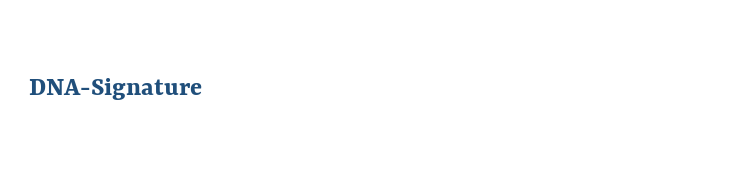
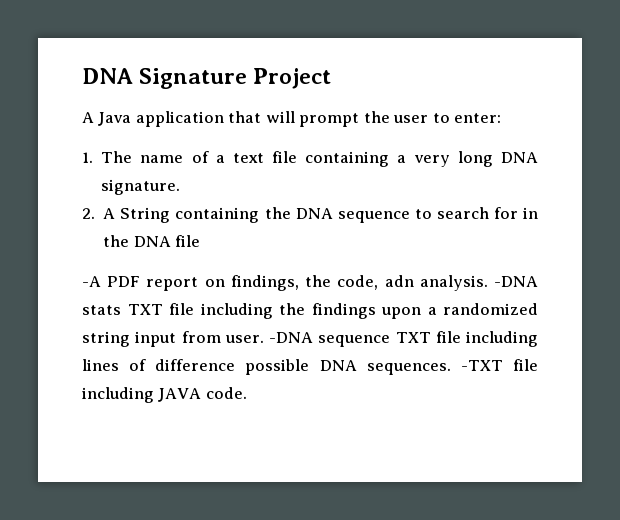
[29,78,202,100] DNA-Signature -> [82,68,332,89] [82,111,502,127] [82,151,539,167] [101,179,181,195] [82,207,538,223] [103,235,201,247] [82,275,538,291] [82,303,538,319] [82,331,538,347] [82,359,538,375] [82,387,247,403] DNA Signature Project // A Java application that will prompt the user to enter: // 1. The name of a text file containing a very long DNA signature. // 2. A String containing the DNA sequence to search for in the DNA file // -A PDF report on findings, the code, adn analysis. -DNA stats TXT file including the findings upon a randomized string input from user. -DNA sequence TXT file including lines of difference possible DNA sequences. -TXT file including JAVA code.

